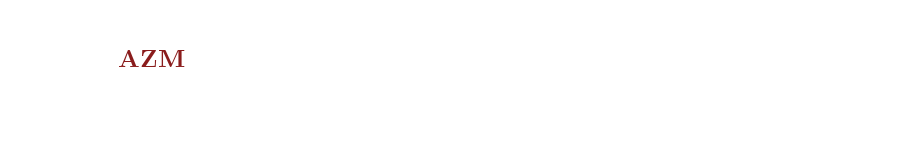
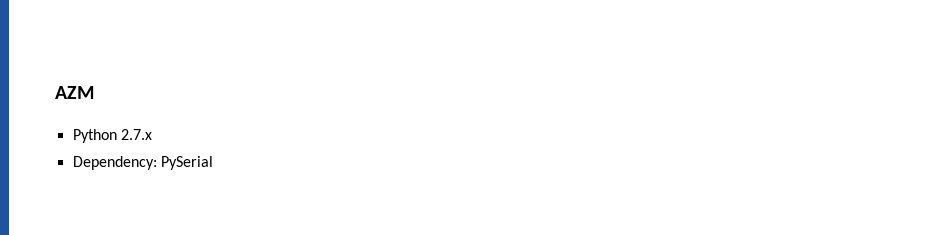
(185, 58) none -> [72,129,152,143] [72,156,213,170] // Python 2.7.x // Dependency: PySerial

